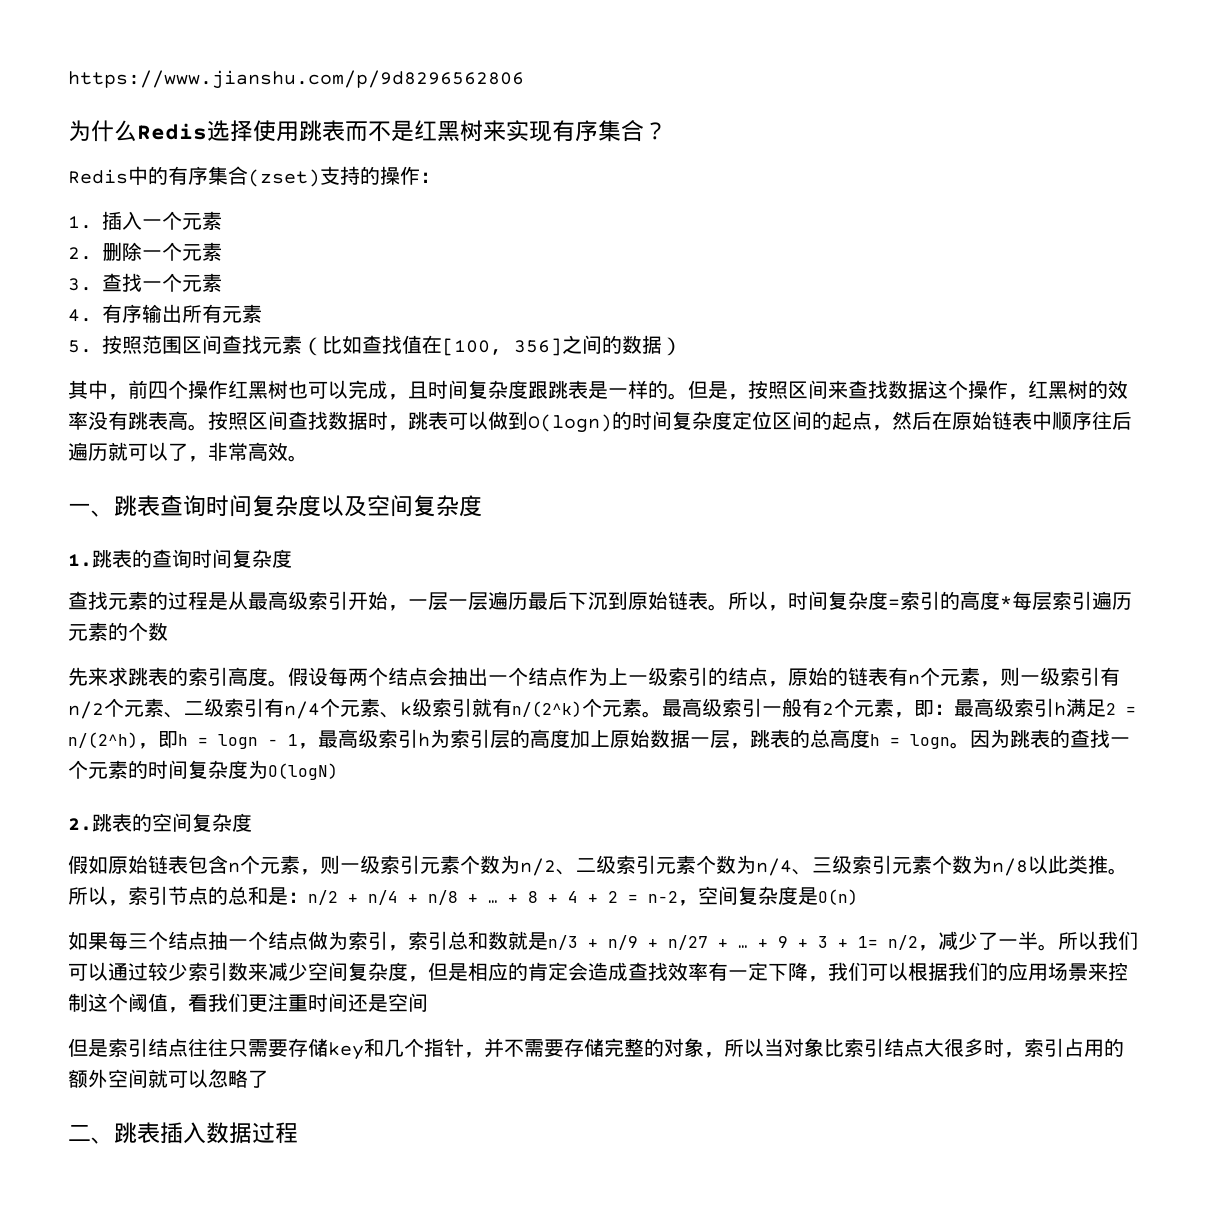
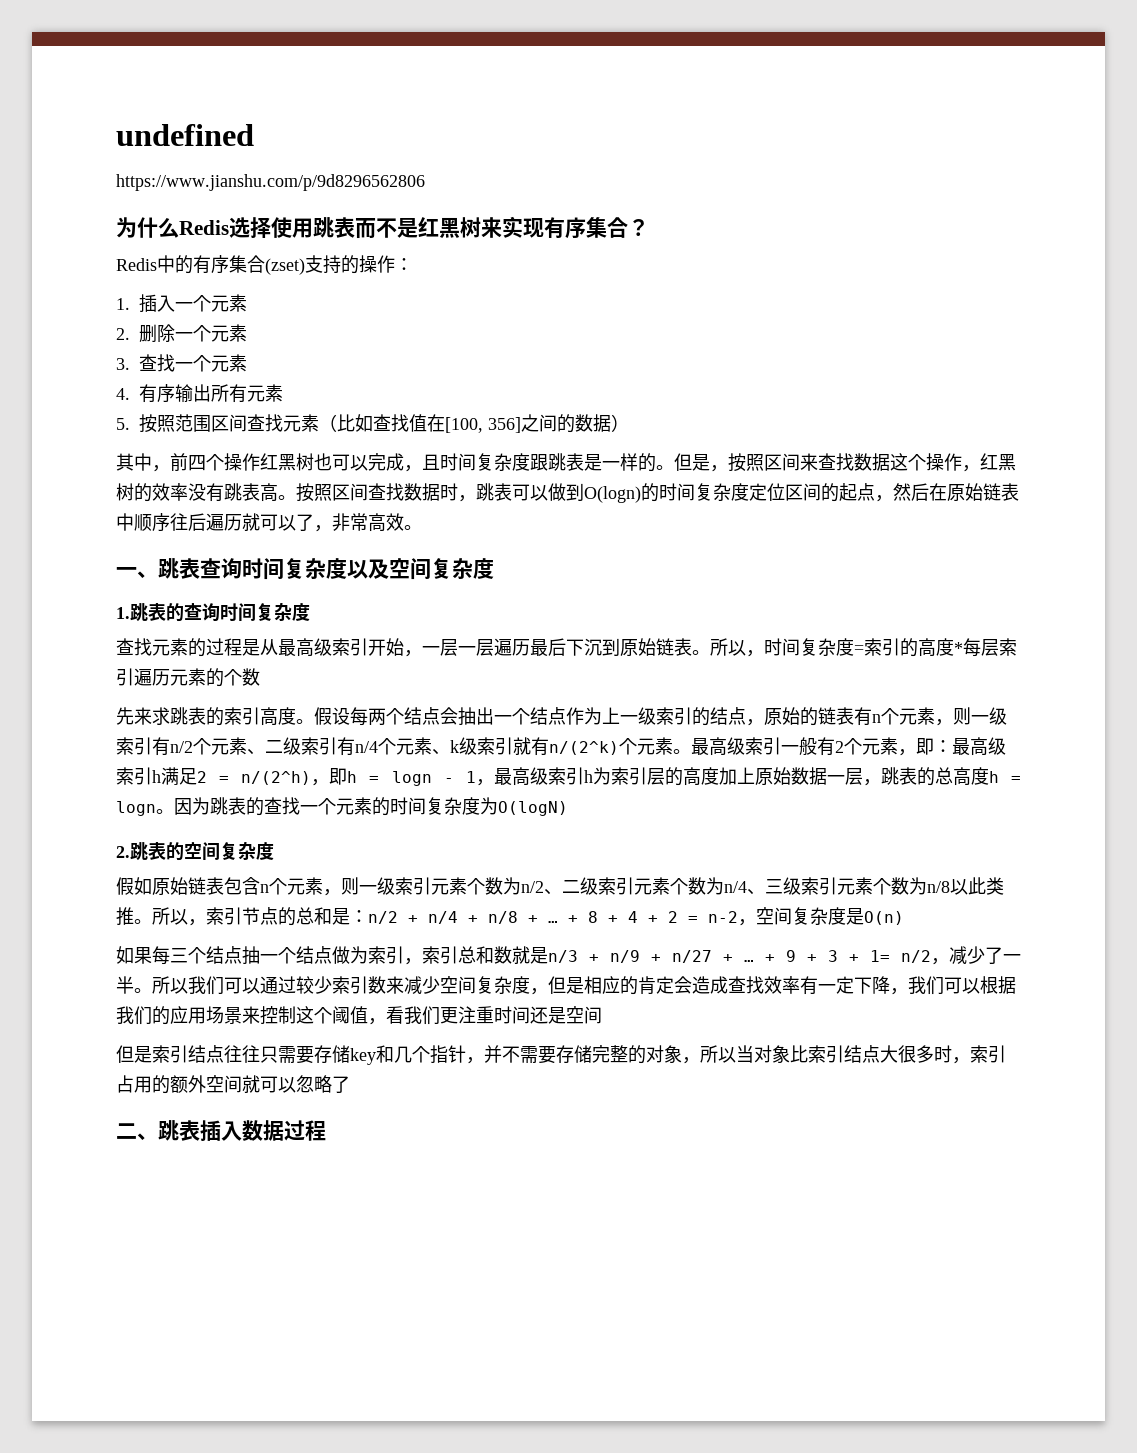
(68, 79) none -> [116,124,254,146] undefined //

